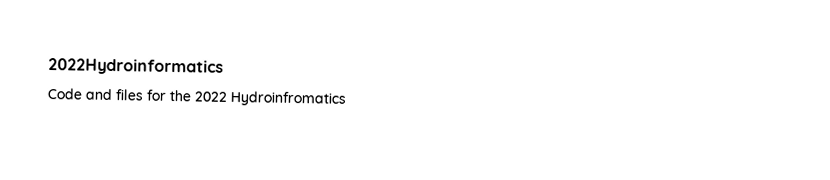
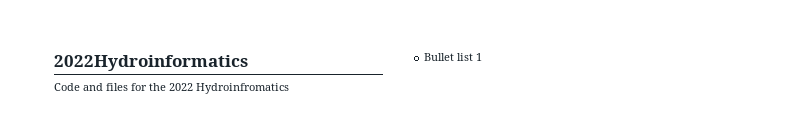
(346, 98) none -> [424,53,483,61] // Bullet list 1

